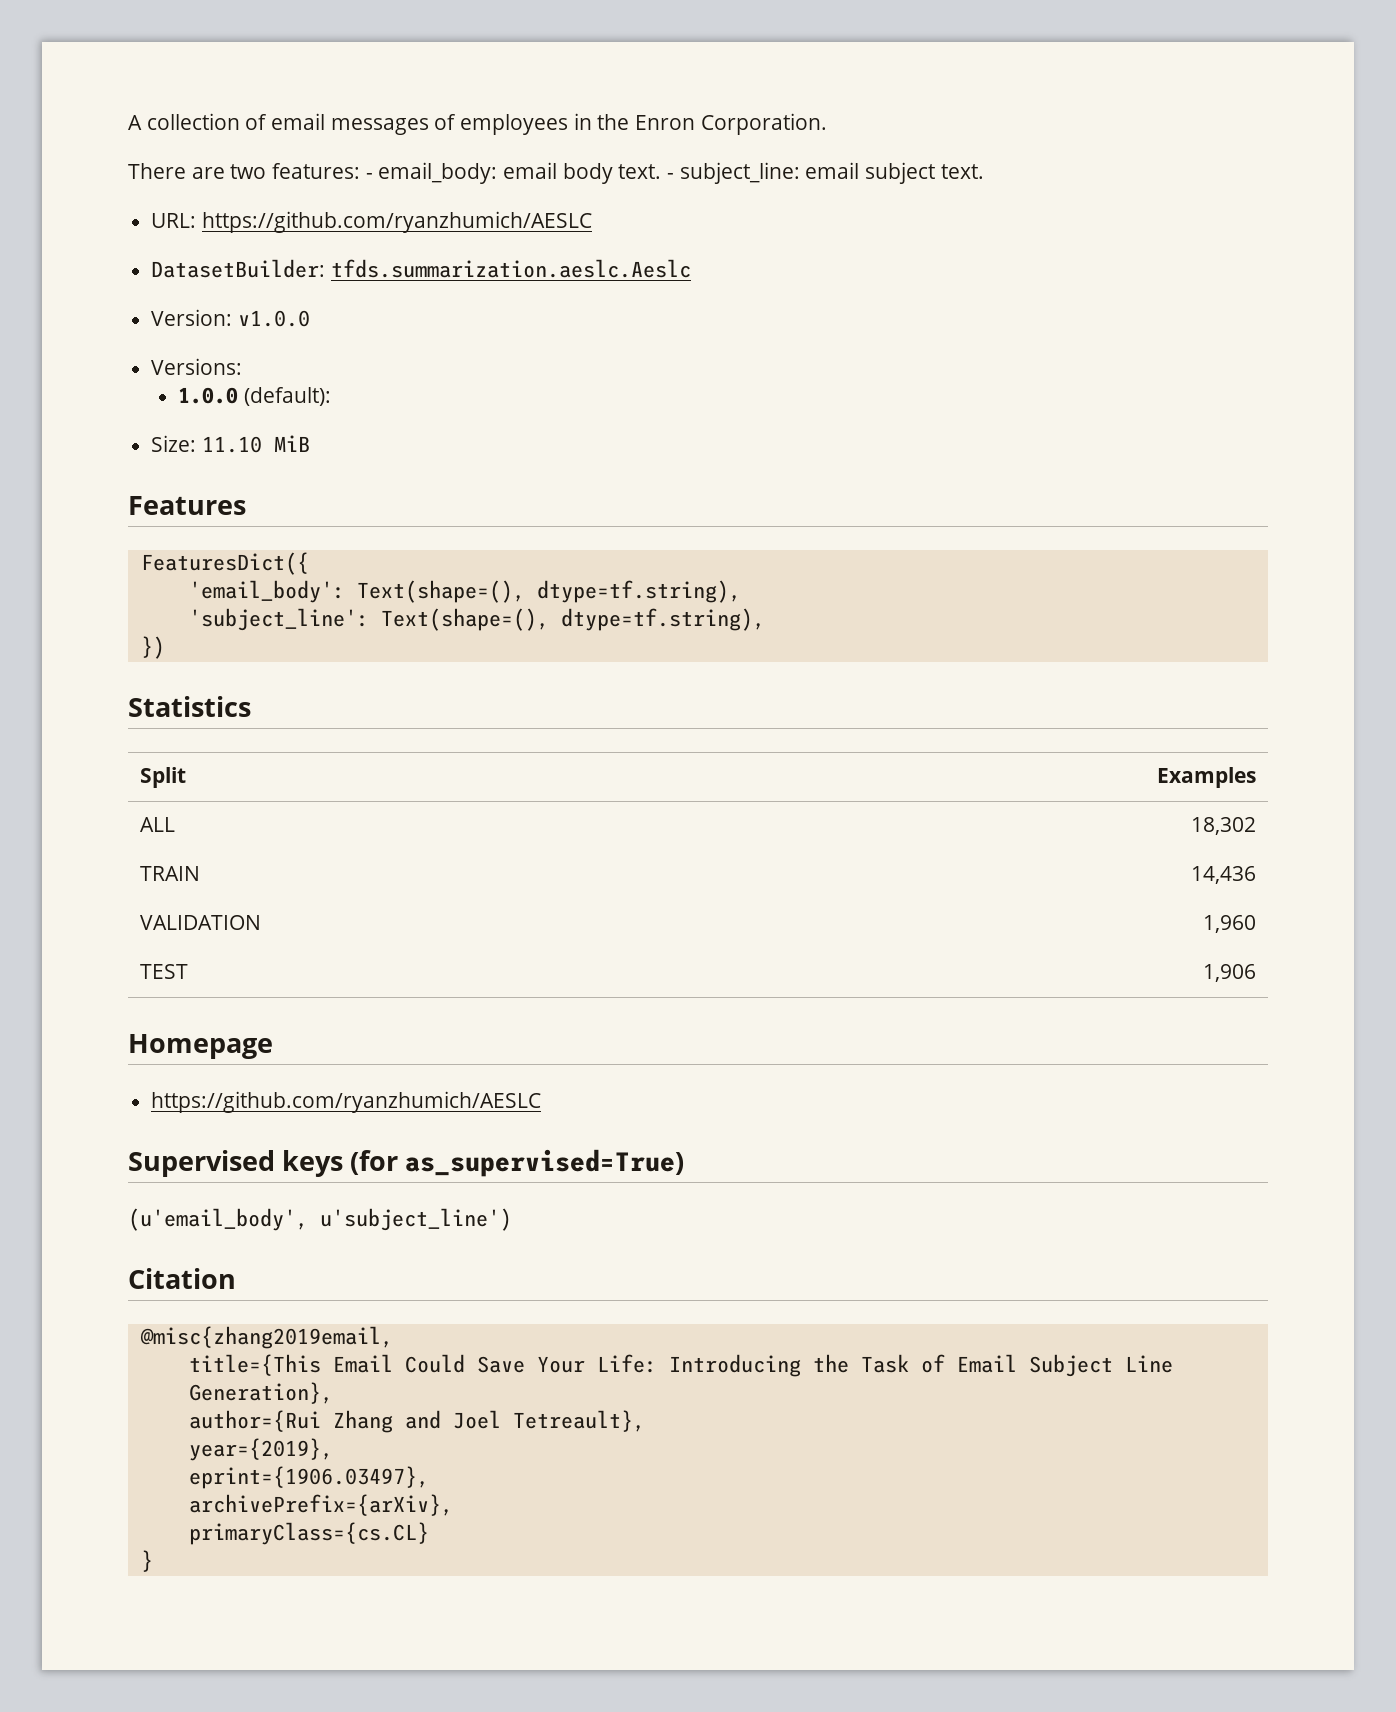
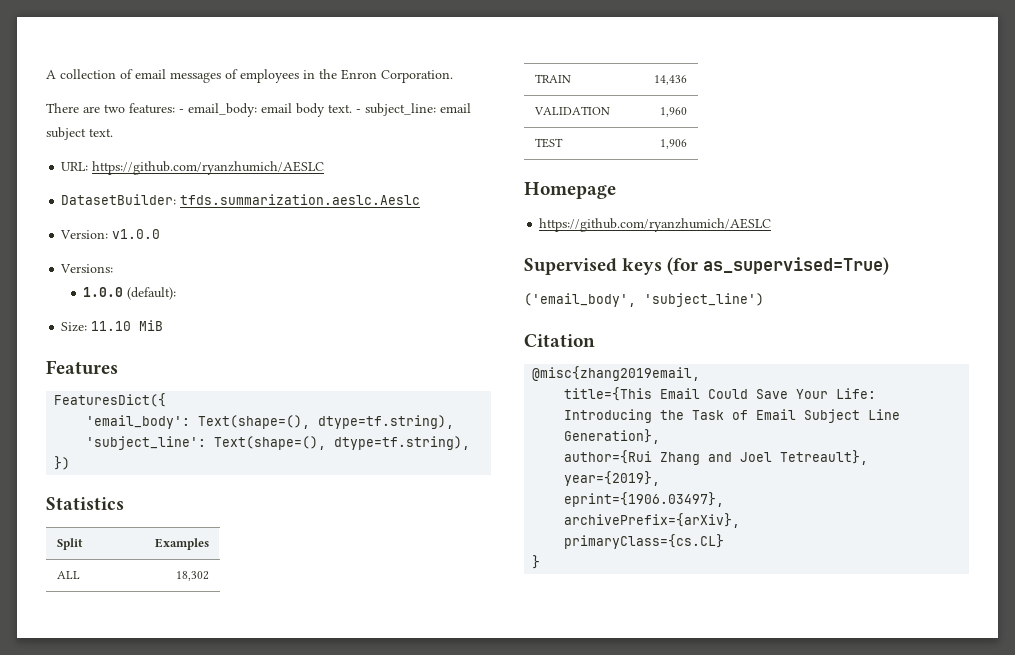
[128,1208,512,1231] (u'email_body', u'subject_line') -> [524,293,764,307] ('email_body', 'subject_line')

